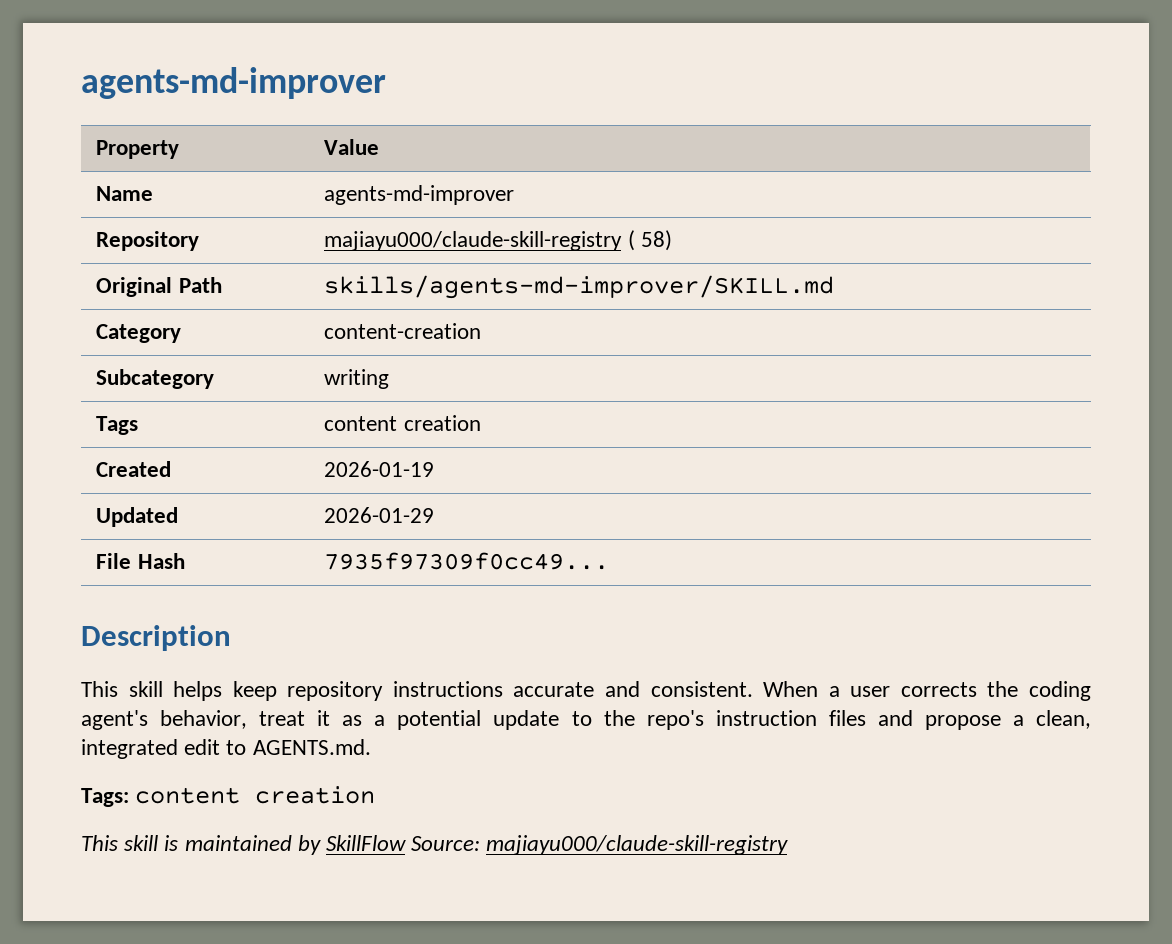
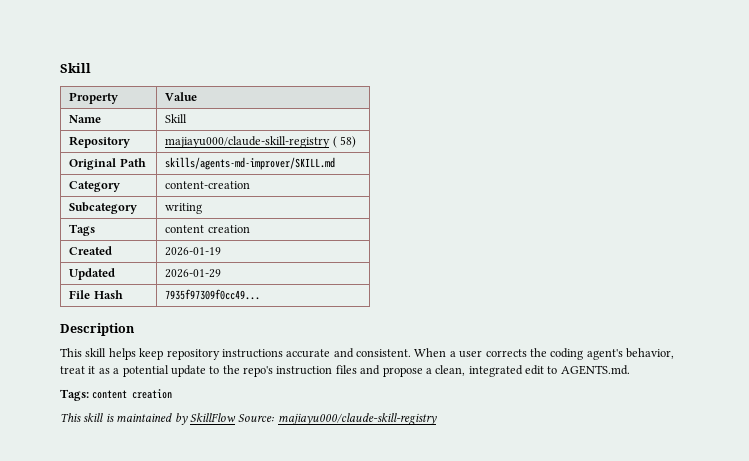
[81,67,386,99] agents-md-improver -> [60,63,91,73] Skill
[324,185,515,205] agents-md-improver -> [165,114,188,123] Skill

